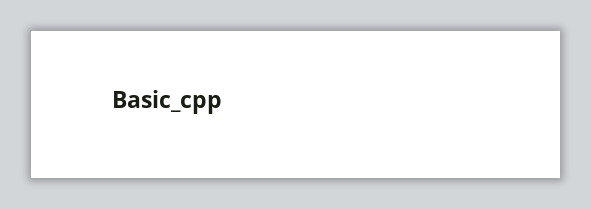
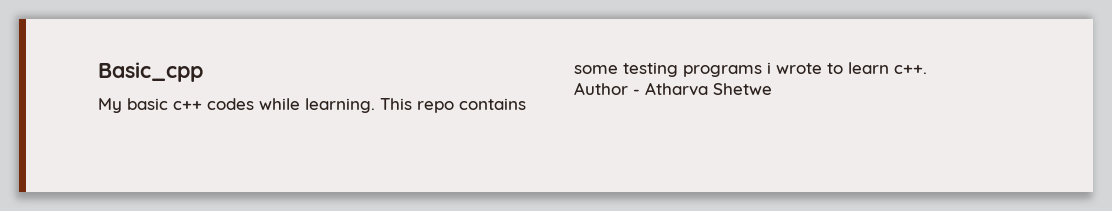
(222, 102) none -> [98,98,526,113] [574,62,927,77] [574,82,772,96] // My basic c++ codes while learning. This repo contains some testing programs i wrote to learn c++. // Author - Atharva Shetwe

